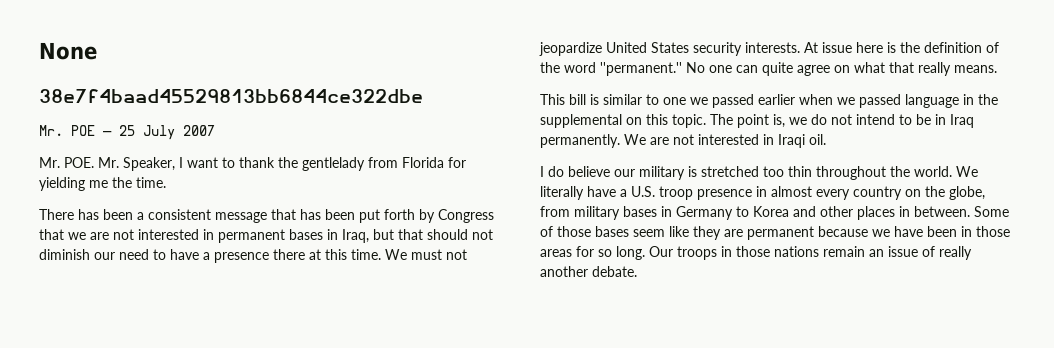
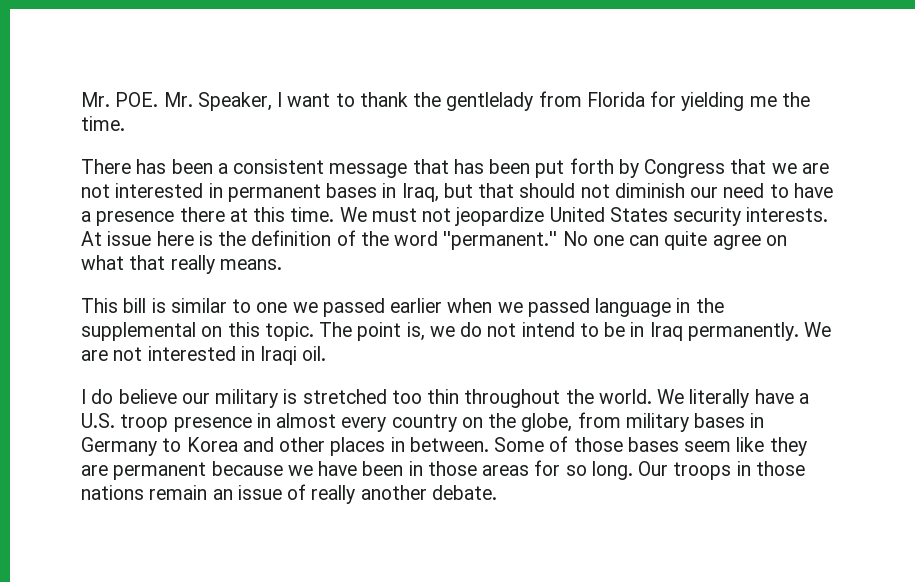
[39,42,97,60] [39,89,423,103] [39,125,215,140] None // 38e7f4baad45529813bb6844ce322dbe // Mr. POE — 25 July 2007 // -> (81, 99) none

